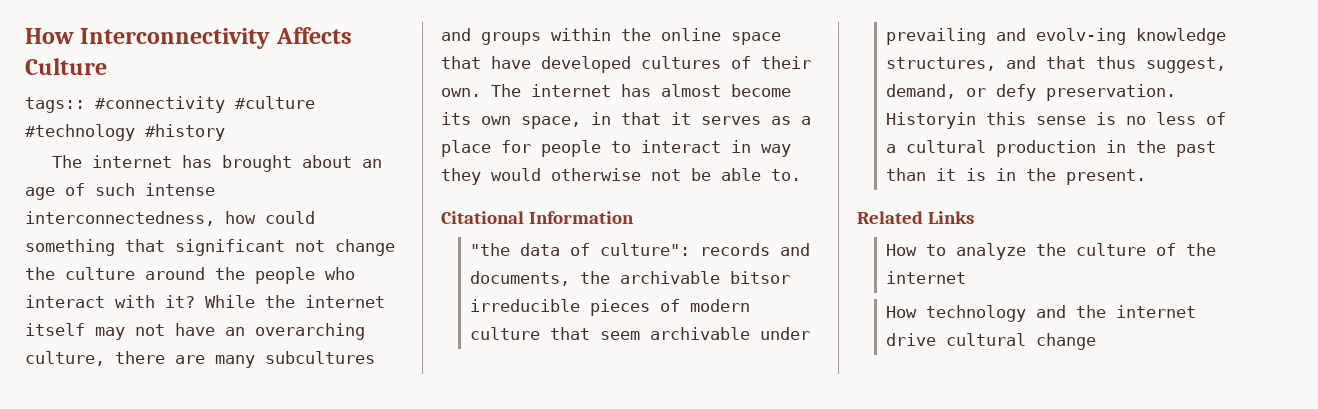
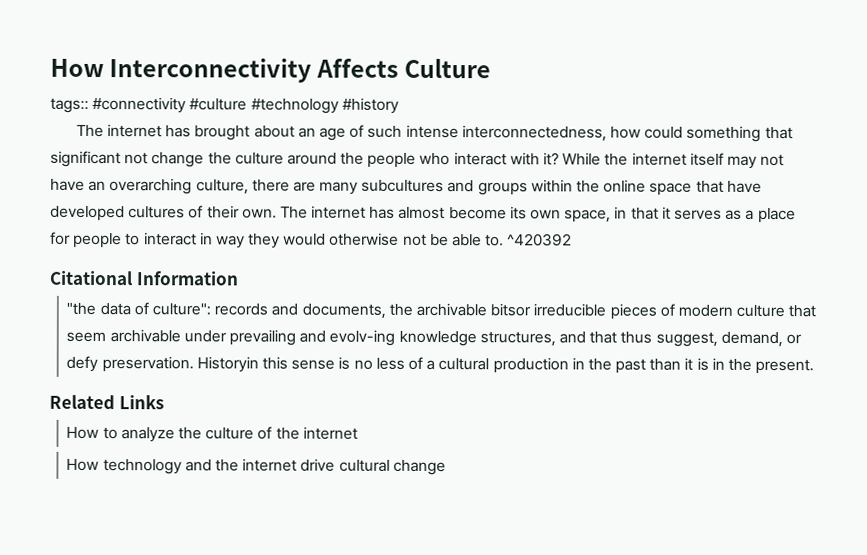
(801, 175) none -> [507,233,573,247] ^420392

